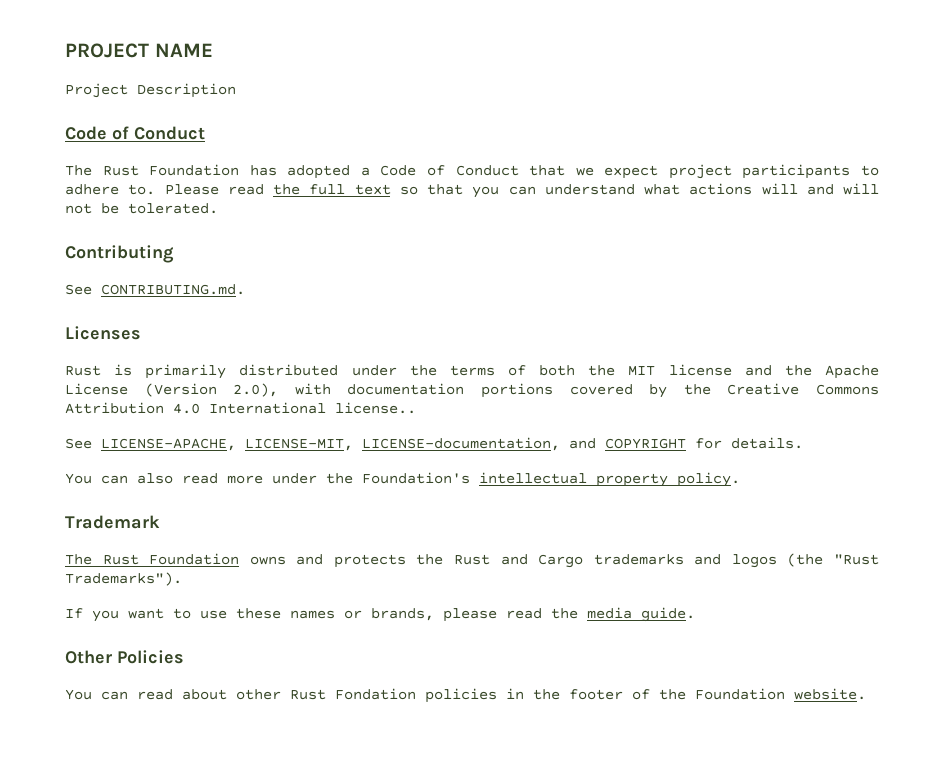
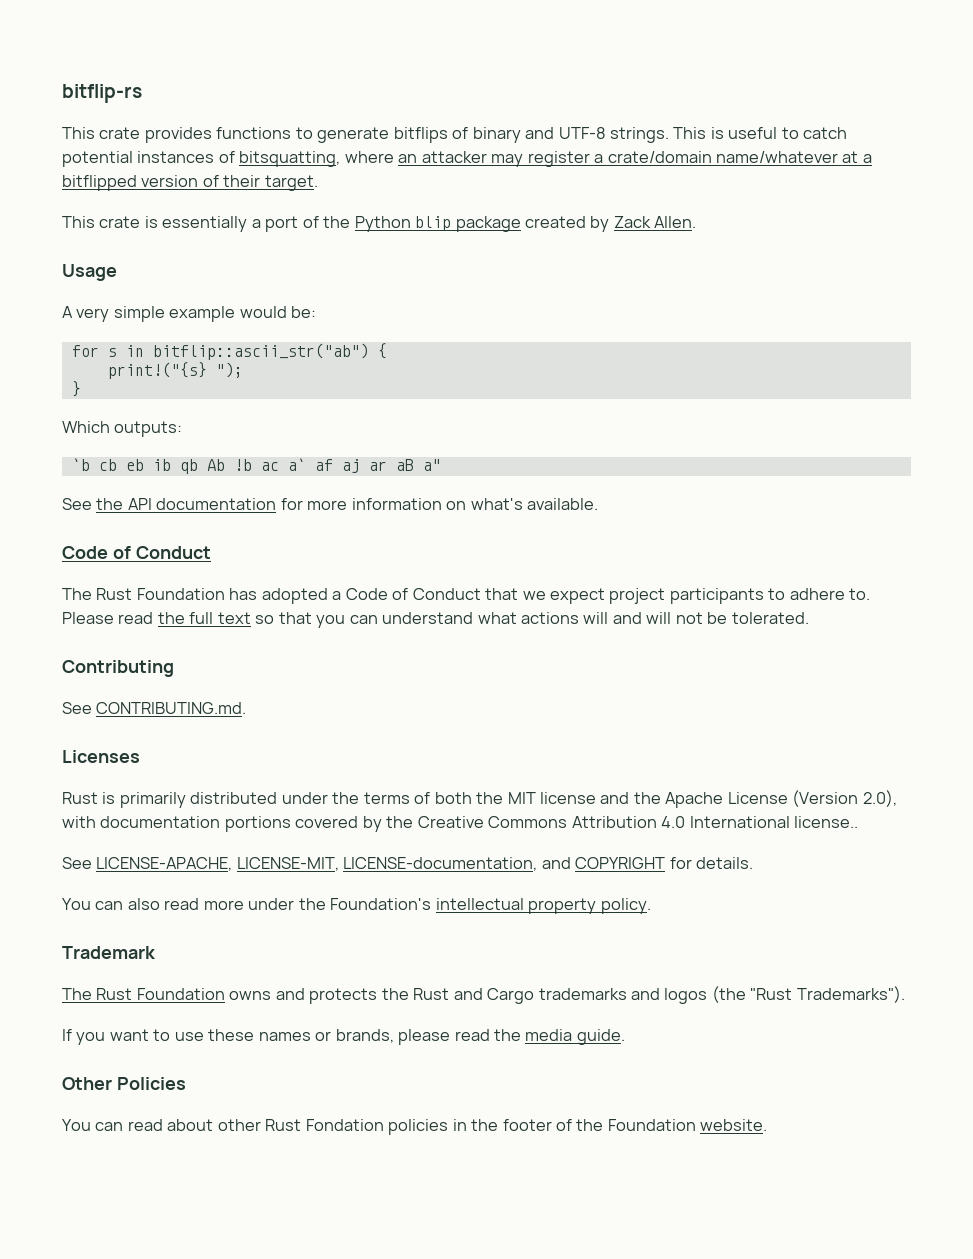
[65,43,213,58] [65,83,236,98] PROJECT NAME // Project Description -> [62,84,142,103] [62,127,848,143] [62,151,872,167] [62,175,318,191] [62,216,697,232] [62,264,117,281] [62,306,317,322] [71,343,387,360] [107,362,243,379] [71,381,81,397] [62,421,183,437] [71,458,441,474] [62,498,599,510] bitflip-rs // This crate provides functions to generate bitflips of binary and UTF-8 strings. This is useful to catch potential instances of bitsquatting, where an attacker may register a crate/domain name/whatever at a bitflipped version of their target. // This crate is essentially a port of the Python blip package created by Zack Allen. // Usage // A very simple example would be: // for s in bitflip::ascii_str("ab") { // print!("{s} "); // } // Which outputs: // `b cb eb ib qb Ab !b ac a` af aj ar aB a" // See the API documentation for more information on what's available.

